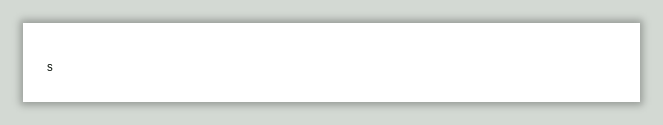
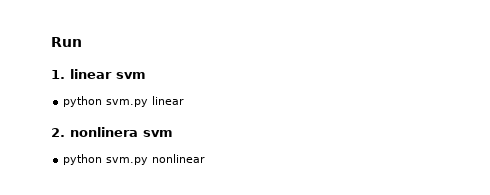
[47,64,53,71] s -> [51,37,82,47] [51,69,146,79] [63,96,185,107] [51,127,173,137] [63,154,206,165] Run // 1. linear svm // python svm.py linear // 2. nonlinera svm // python svm.py nonlinear

